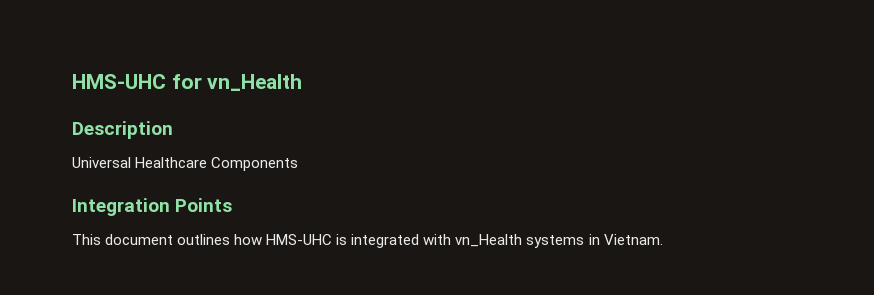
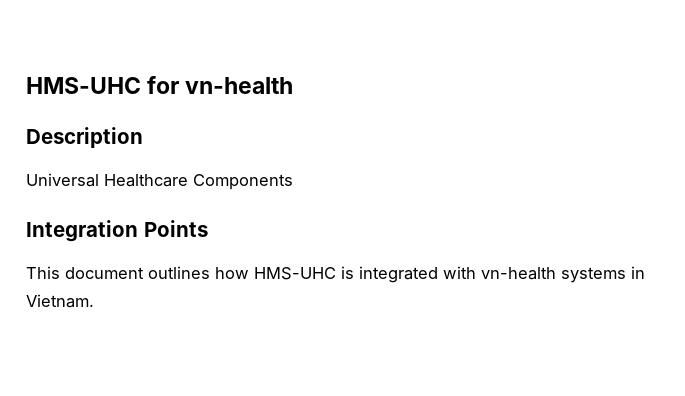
[207,74,303,91] vn_Health -> [185,77,294,94] vn-health
[455,234,523,247] vn_Health -> [481,267,556,280] vn-health

